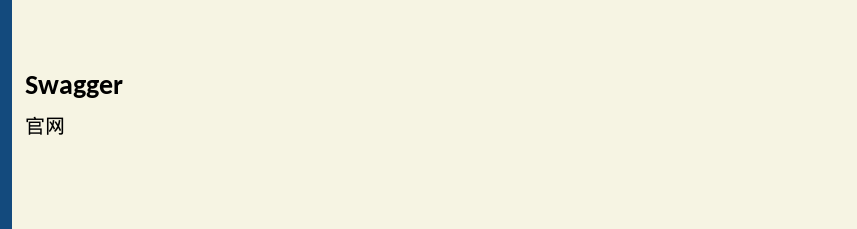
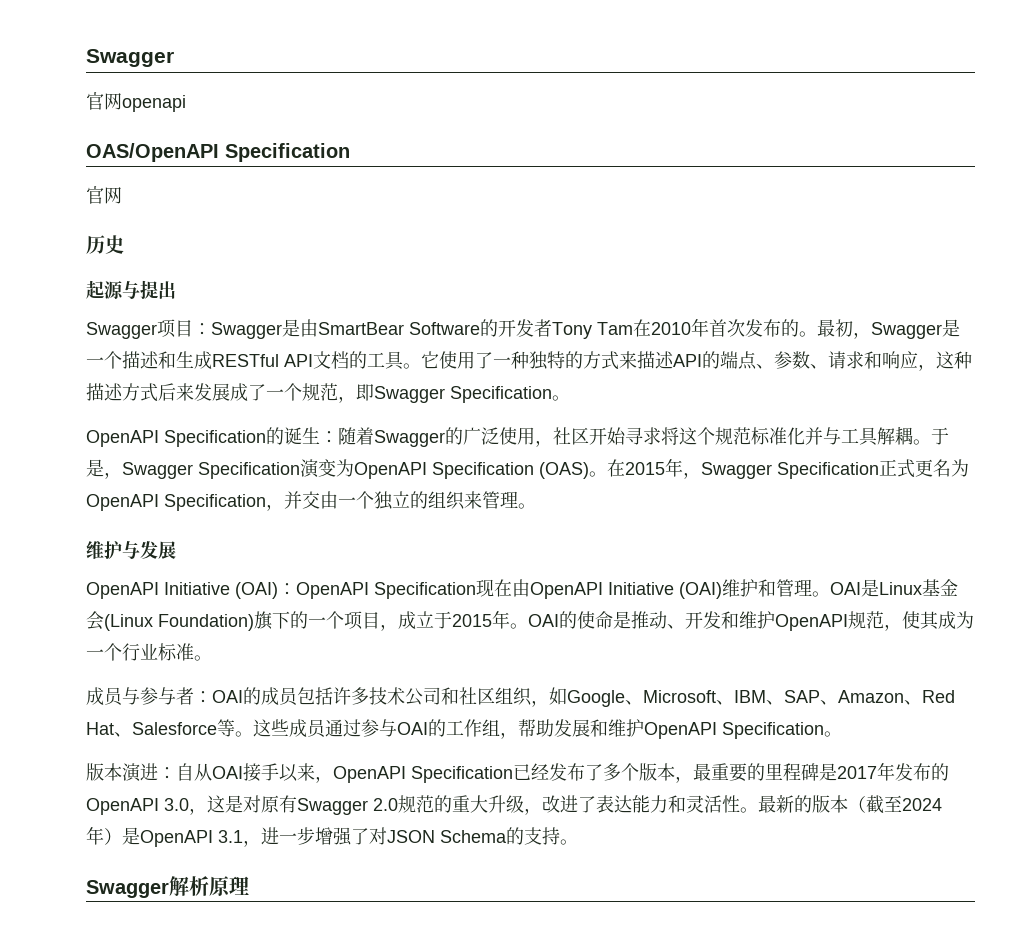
(65, 126) none -> [122,95,186,112] [86,143,350,162] [86,186,122,204] [86,235,124,254] [86,280,176,299] [86,318,960,339] [86,351,972,371] [86,383,570,403] [86,426,949,447] [86,458,969,479] [86,491,536,511] [86,540,176,559] [86,579,958,599] [86,610,974,631] [86,643,212,661] [86,687,955,707] [86,719,842,739] [86,762,949,783] [86,795,942,815] [86,826,578,847] [86,876,249,898] openapi // OAS/OpenAPI Specification // 官网 // 历史 // 起源与提出 // Swagger项目：Swagger是由SmartBear Software的开发者Tony Tam在2010年首次发布的。最初，Swagger是一个描述和生成RESTful API文档的工具。它使用了一种独特的方式来描述API的端点、参数、请求和响应，这种描述方式后来发展成了一个规范，即Swagger Specification。 // OpenAPI Specification的诞生：随着Swagger的广泛使用，社区开始寻求将这个规范标准化并与工具解耦。于是，Swagger Specification演变为OpenAPI Specification (OAS)。在2015年，Swagger Specification正式更名为OpenAPI Specification，并交由一个独立的组织来管理。 // 维护与发展 // OpenAPI Initiative (OAI)：OpenAPI Specification现在由OpenAPI Initiative (OAI)维护和管理。OAI是Linux基金会(Linux Foundation)旗下的一个项目，成立于2015年。OAI的使命是推动、开发和维护OpenAPI规范，使其成为一个行业标准。 // 成员与参与者：OAI的成员包括许多技术公司和社区组织，如Google、Microsoft、IBM、SAP、Amazon、Red Hat、Salesforce等。这些成员通过参与OAI的工作组，帮助发展和维护OpenAPI Specification。 // 版本演进：自从OAI接手以来，OpenAPI Specification已经发布了多个版本，最重要的里程碑是2017年发布的OpenAPI 3.0，这是对原有Swagger 2.0规范的重大升级，改进了表达能力和灵活性。最新的版本（截至2024年）是OpenAPI 3.1，进一步增强了对JSON Schema的支持。 // Swagger解析原理

